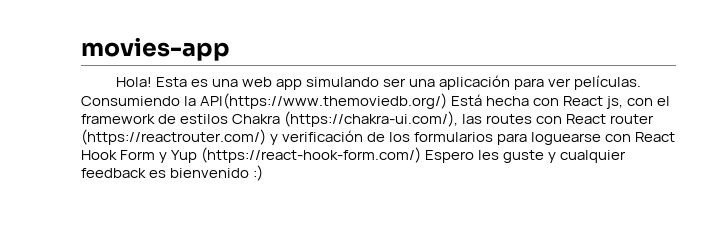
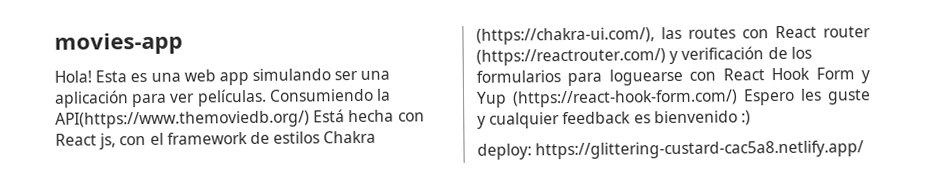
(264, 173) none -> [477,140,865,160] // deploy: https://glittering-custard-cac5a8.netlify.app/

